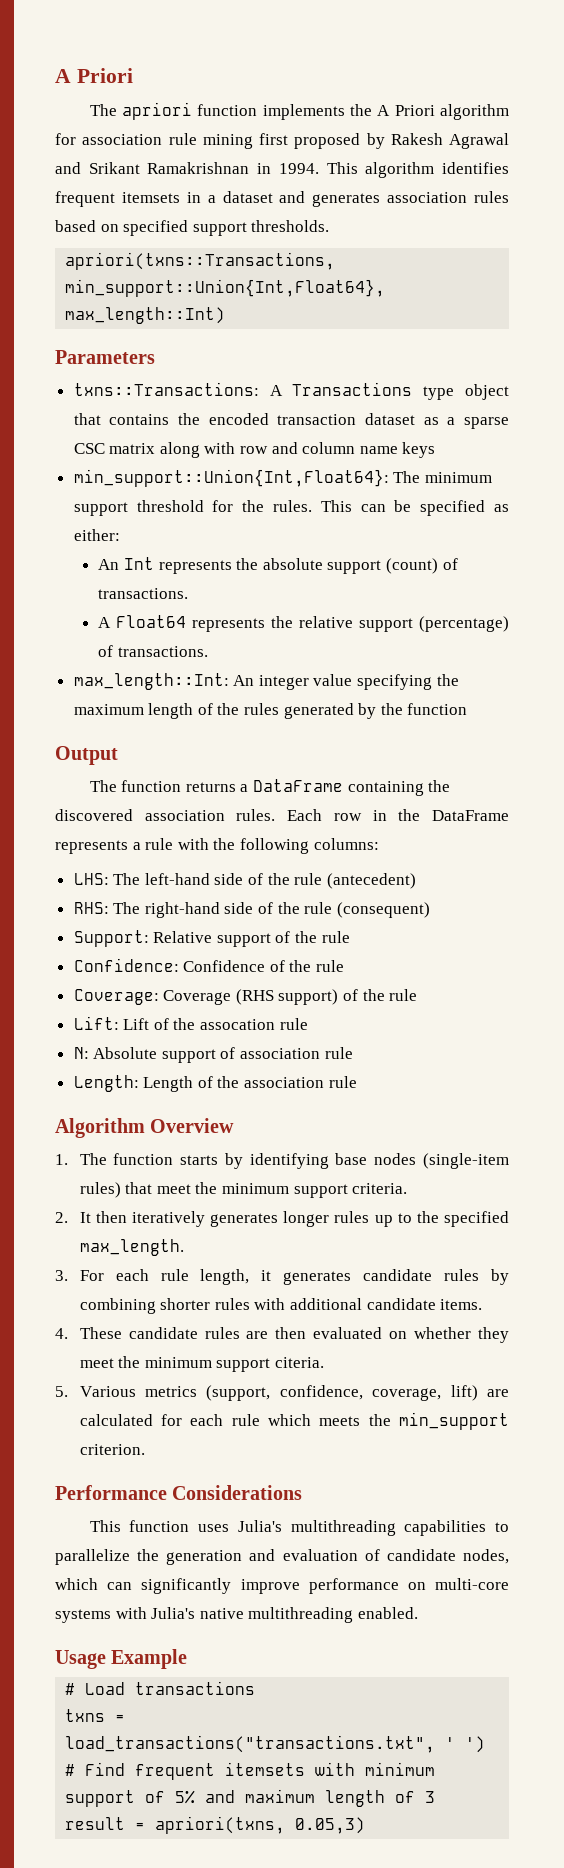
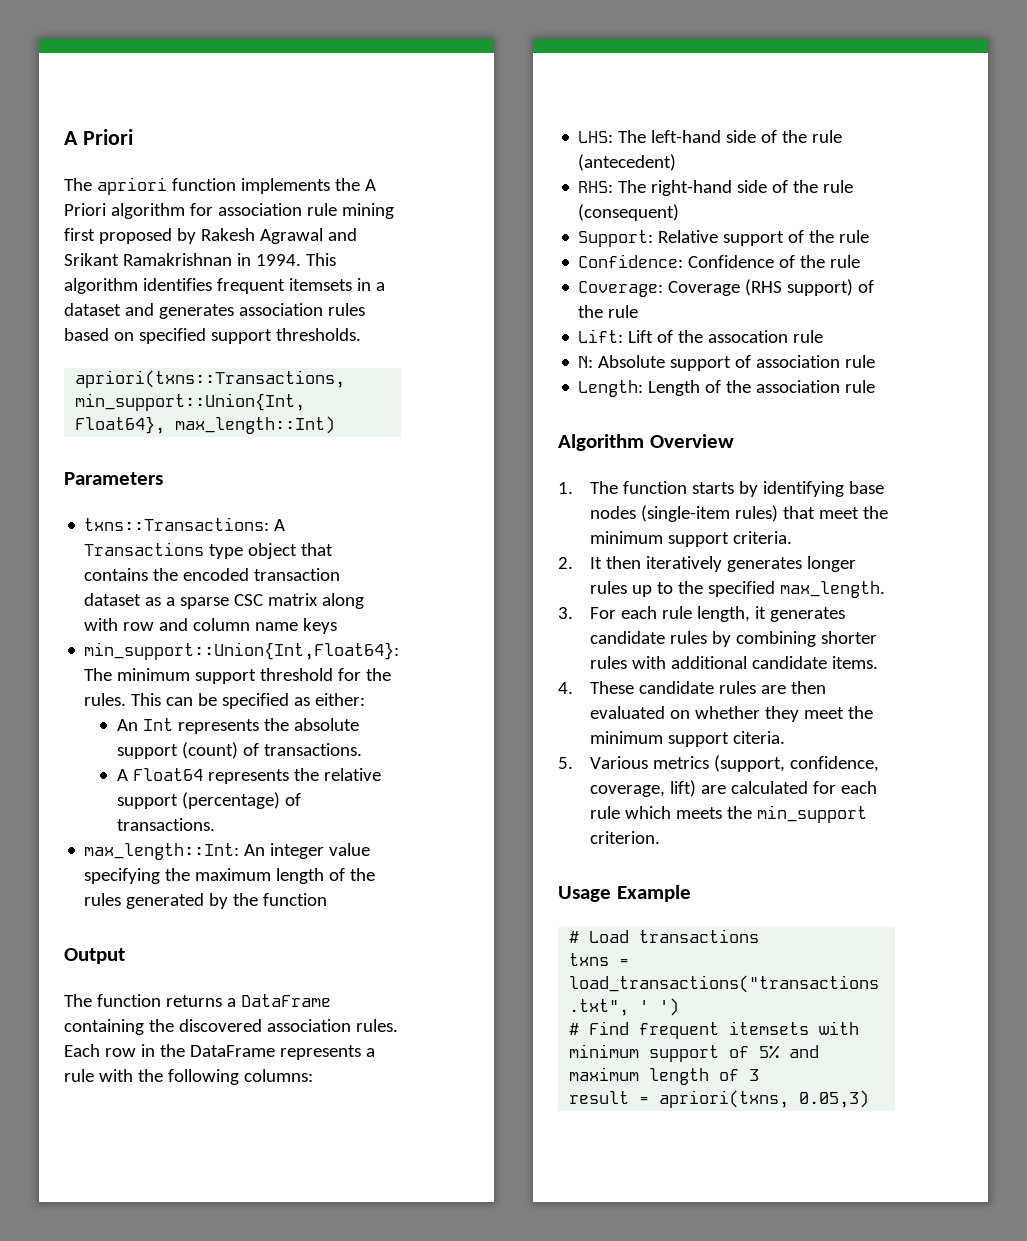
[55,1485,303,1500] [89,1520,509,1536] [55,1549,510,1565] [55,1578,509,1594] [55,1607,418,1623] // Performance Considerations // This function uses Julia's multithreading capabilities to parallelize the generation and evaluation of candidate nodes, which can significantly improve performance on multi-core systems with Julia's native multithreading enabled. -> (661, 837) none

